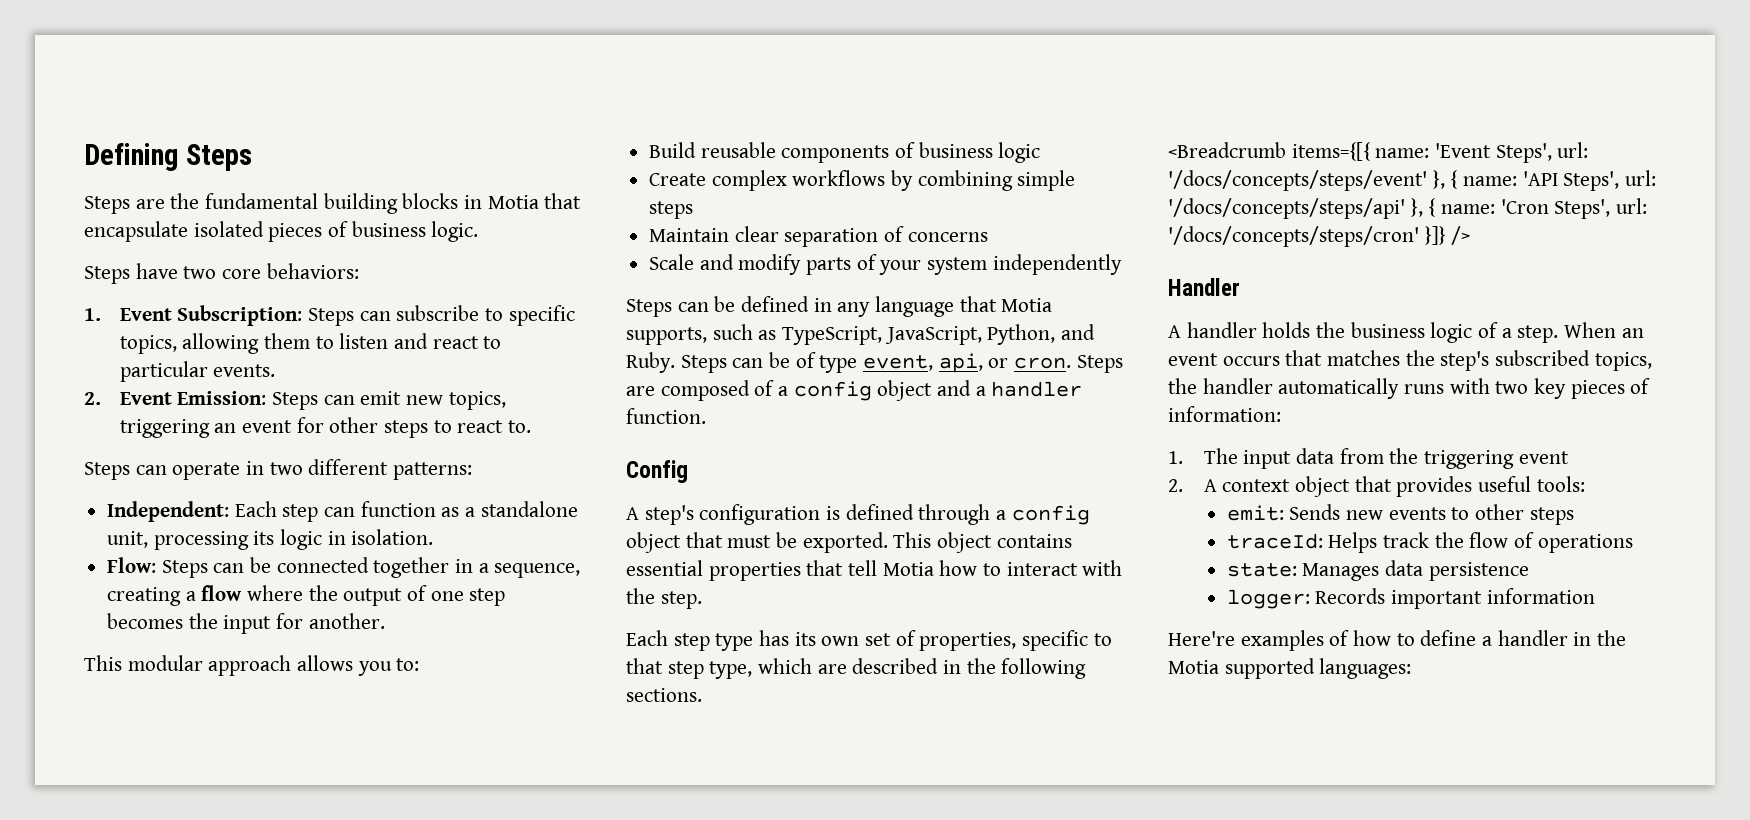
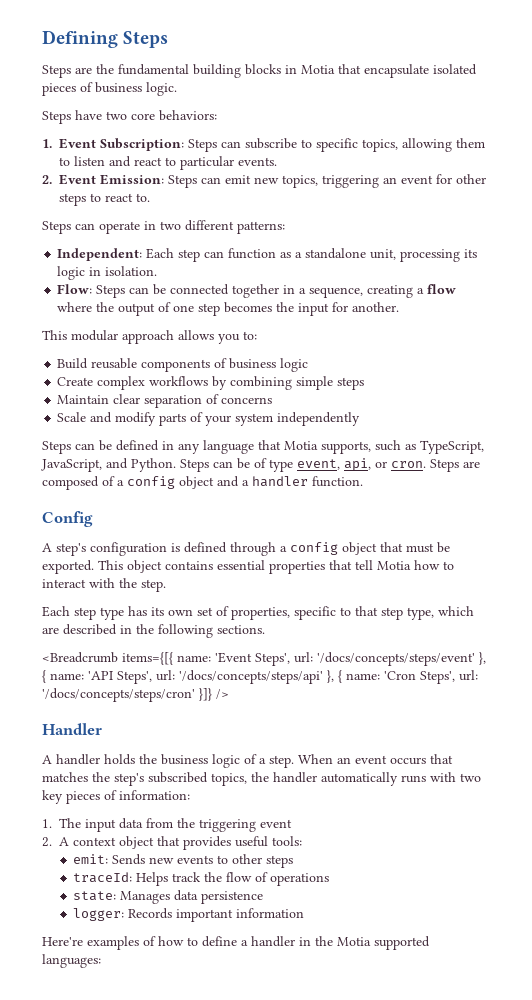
[987,324,1096,345] [626,352,675,373] Python, and Ruby. -> [106,458,176,472] and Python.

